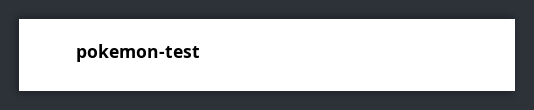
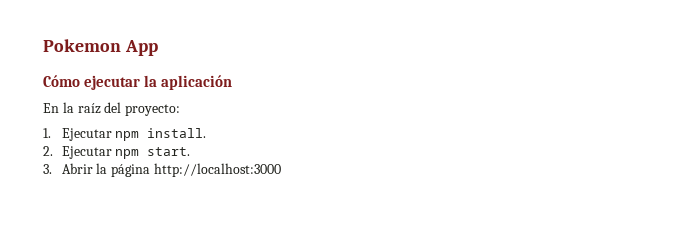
[76,44,200,62] pokemon-test -> [43,39,158,56] [43,75,233,90] [43,102,181,116] [43,128,207,141] [43,146,191,159] [43,163,281,177] Pokemon App // Cómo ejecutar la aplicación // En la raíz del proyecto: // 1. Ejecutar npm install. // 2. Ejecutar npm start. // 3. Abrir la página http://localhost:3000

